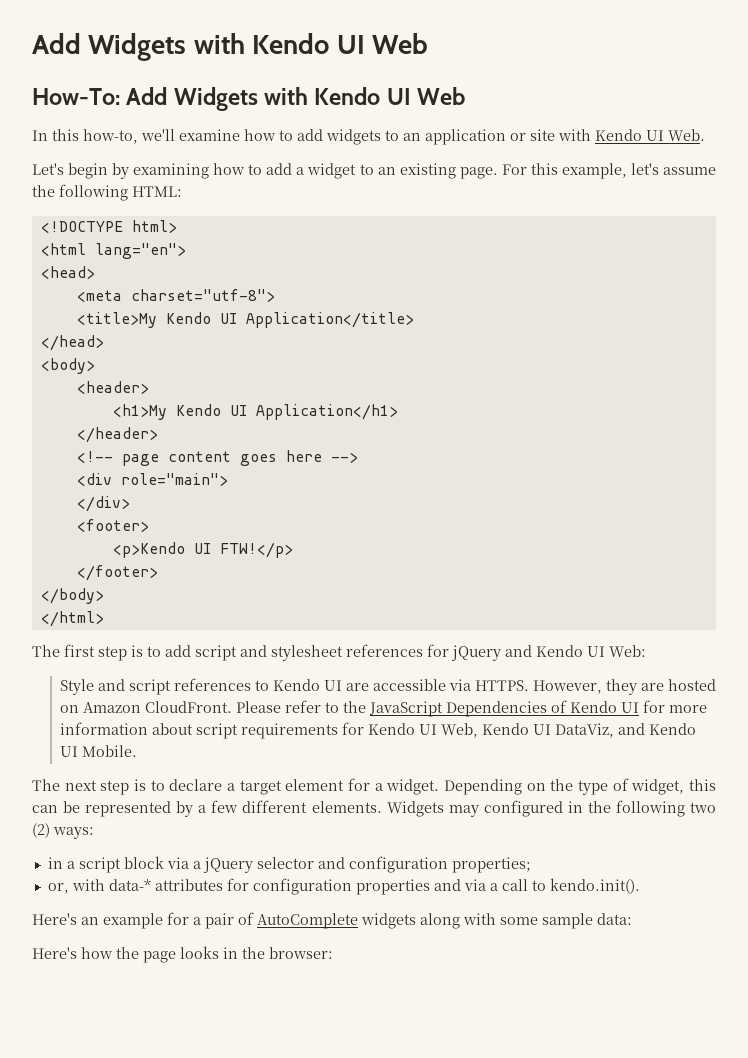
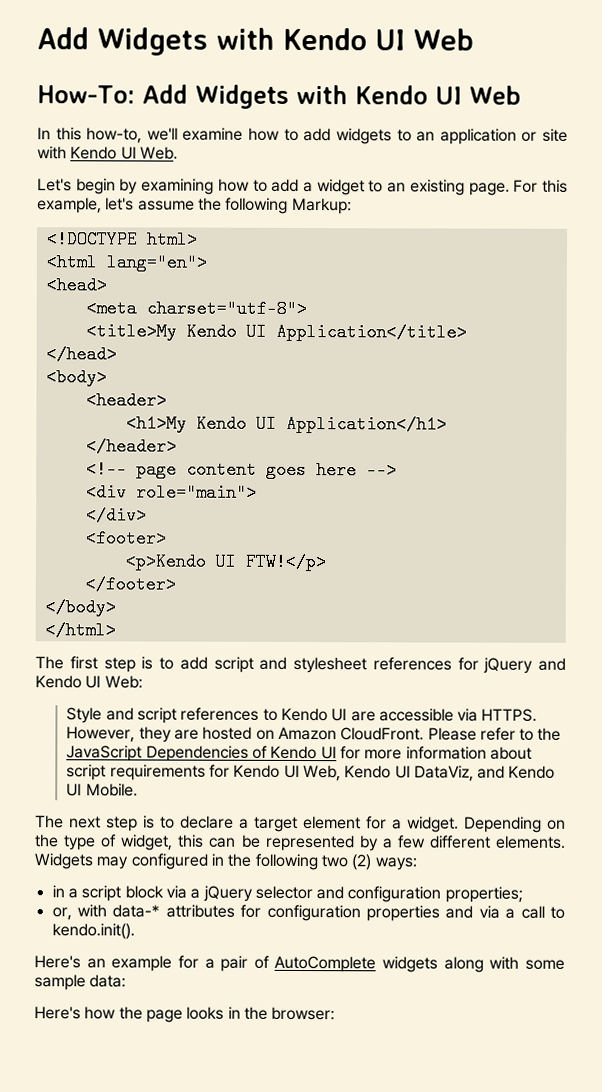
[132,186,182,197] HTML: -> [291,197,352,215] Markup:

